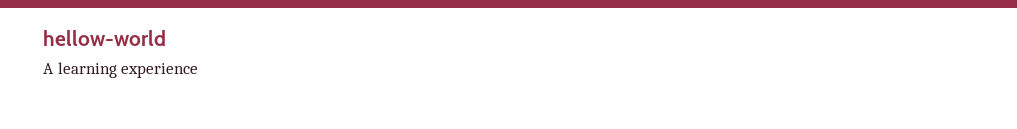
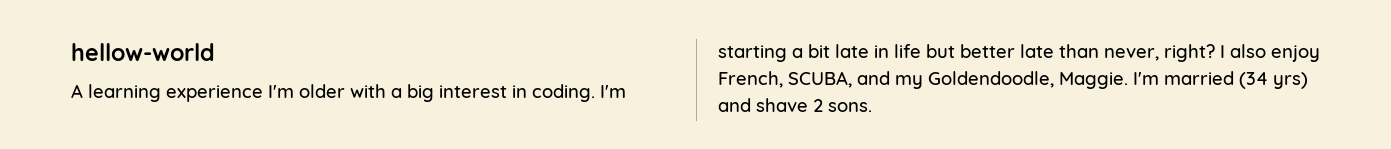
(199, 70) none -> [268,84,626,102] [718,44,1320,62] [718,71,1308,89] [718,98,872,112] I'm older with a big interest in coding. I'm starting a bit late in life but better late than never, right? I also enjoy French, SCUBA, and my Goldendoodle, Maggie. I'm married (34 yrs) and shave 2 sons.

